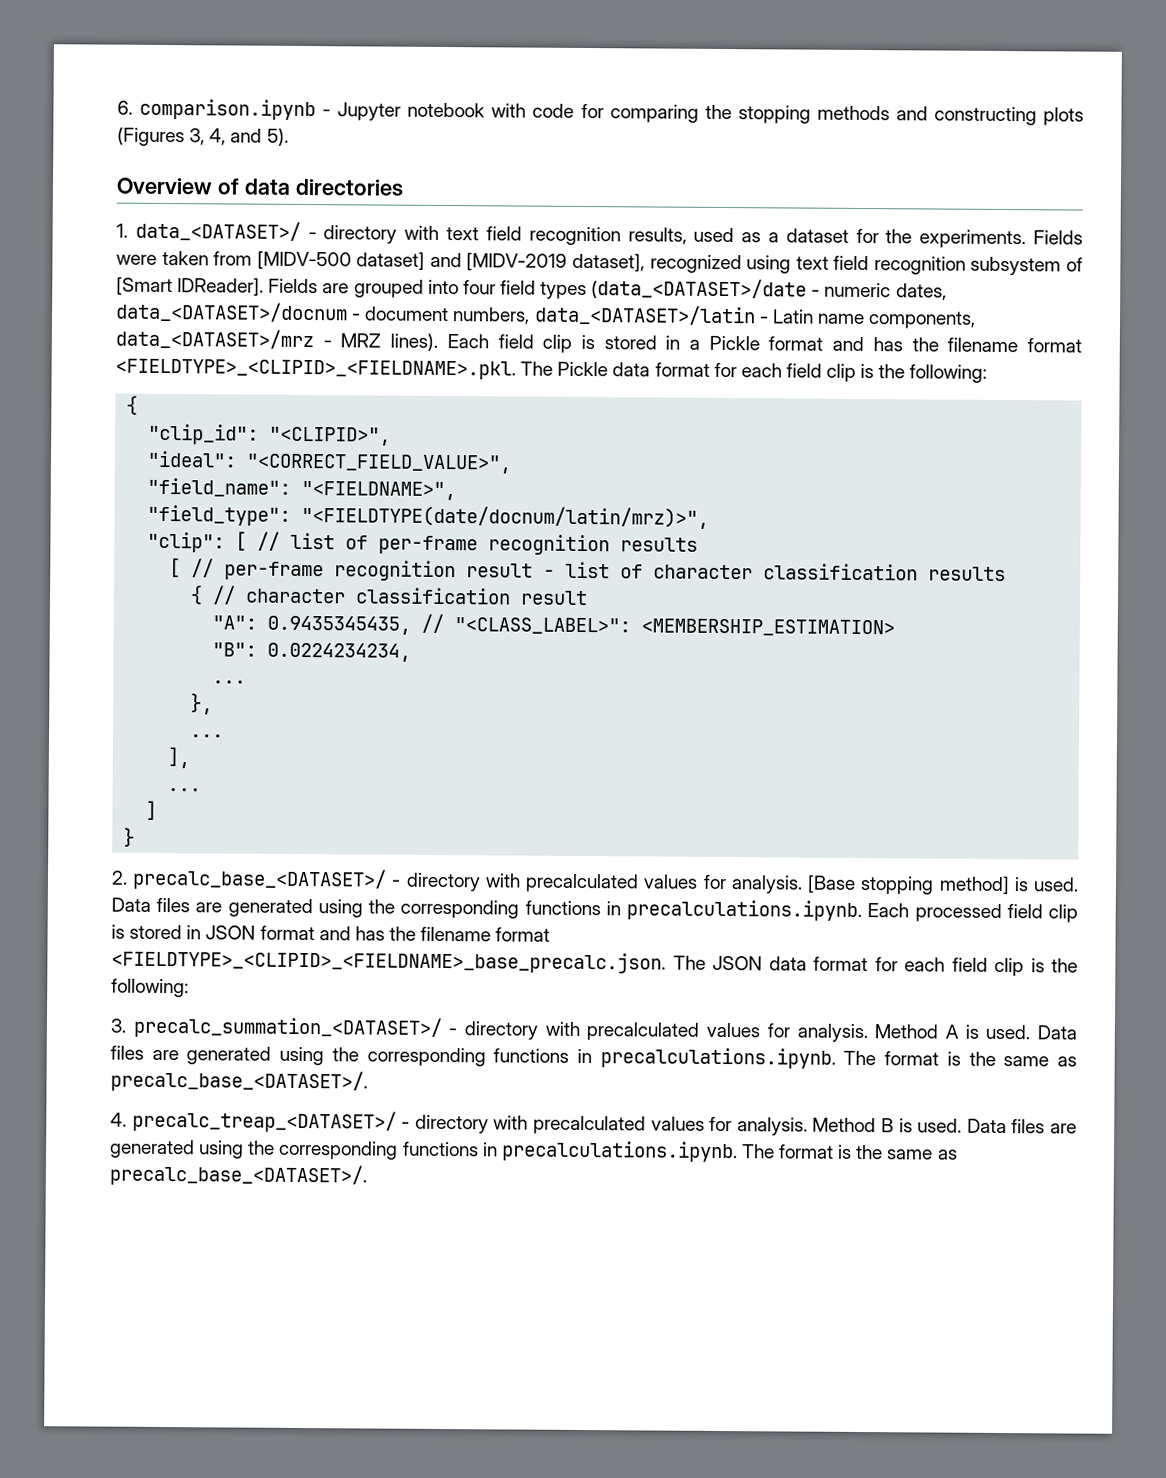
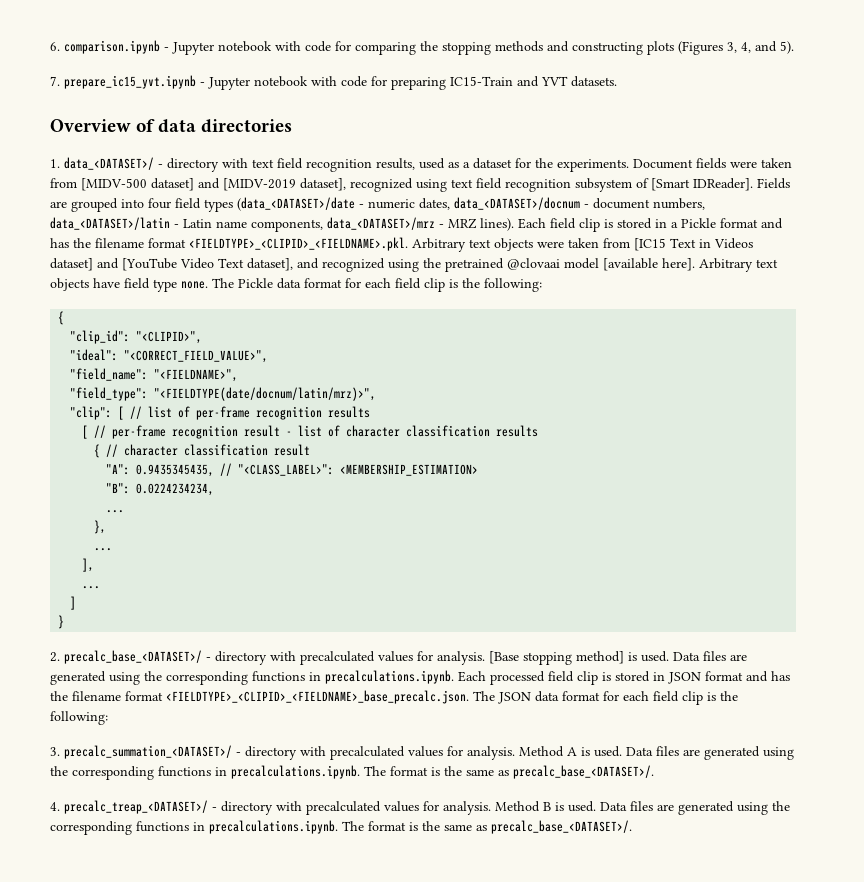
(289, 136) none -> [50,75,617,90] // 7. prepare_ic15_yvt.ipynb - Jupyter notebook with code for preparing IC15-Train and YVT datasets.
[1033,230,1083,245] Fields -> [633,158,726,169] Document fields
(516, 369) none -> [412,238,753,252] [50,258,778,272] [50,278,208,292] Arbitrary text objects were taken from [IC15 Text in Videos dataset] and [YouTube Video Text dataset], and recognized using the pretrained @clovaai model [available here]. Arbitrary text objects have field type none.

